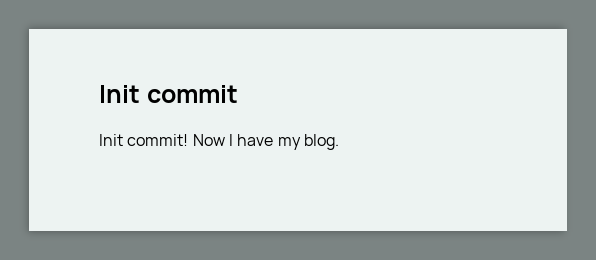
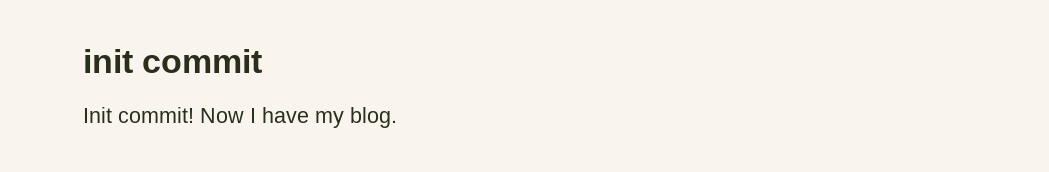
[99,85,140,103] Init -> [83,49,133,73] init

